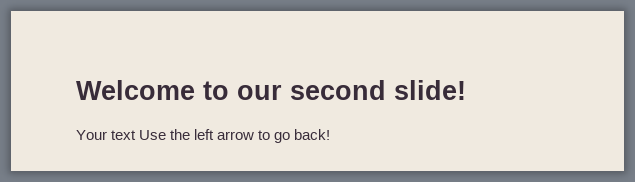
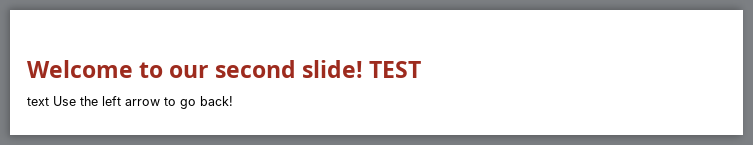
[76,130,107,140] // Your -> [369,61,422,78] TEST //

